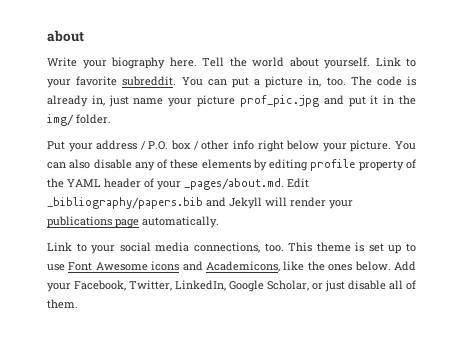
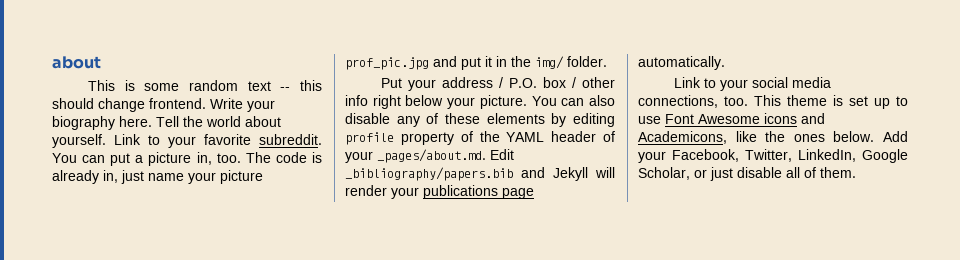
(84, 36) none -> [88,80,322,91] [52,98,206,112] This is some random text -- this should change frontend.

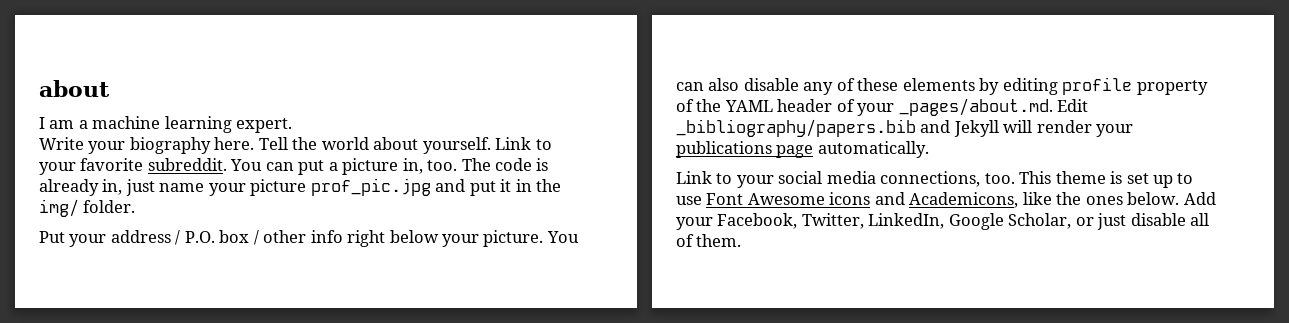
[88,80,322,91] [52,98,206,112] This is some random text -- this should change frontend. -> [39,116,293,133] I am a machine learning expert. //

